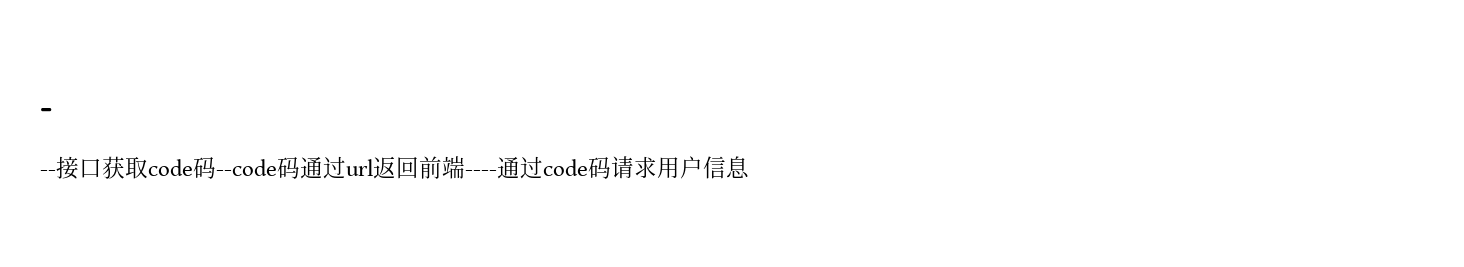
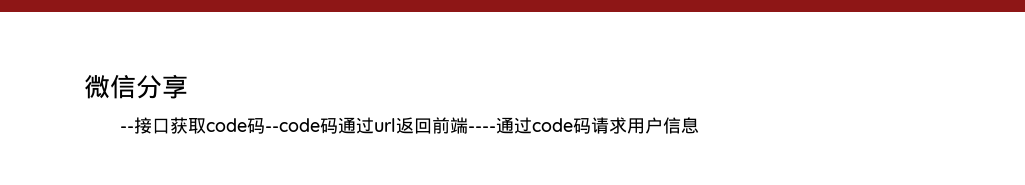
[40,108,52,117] - -> [84,74,188,99] 微信分享

